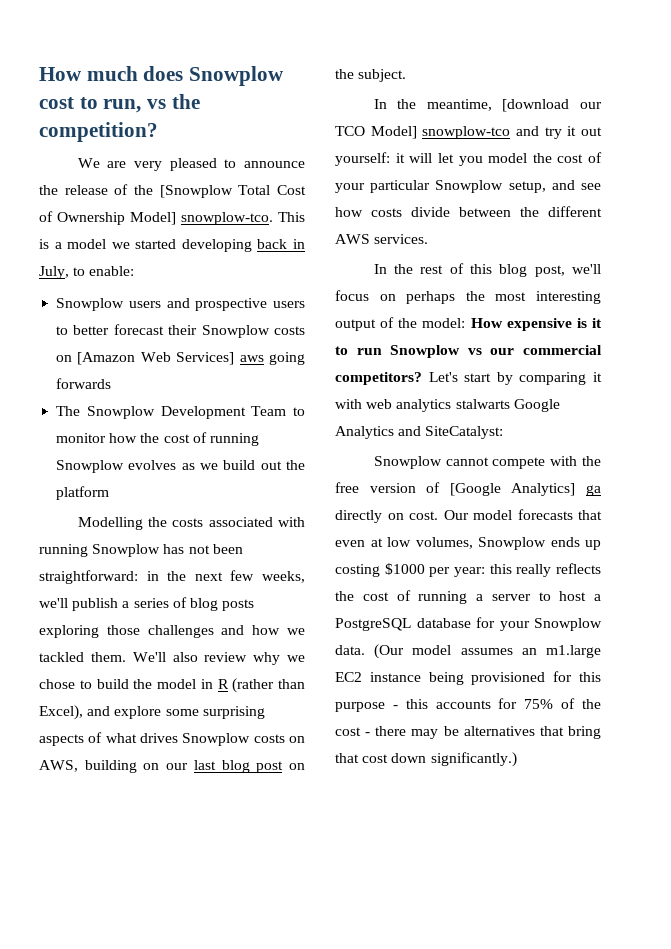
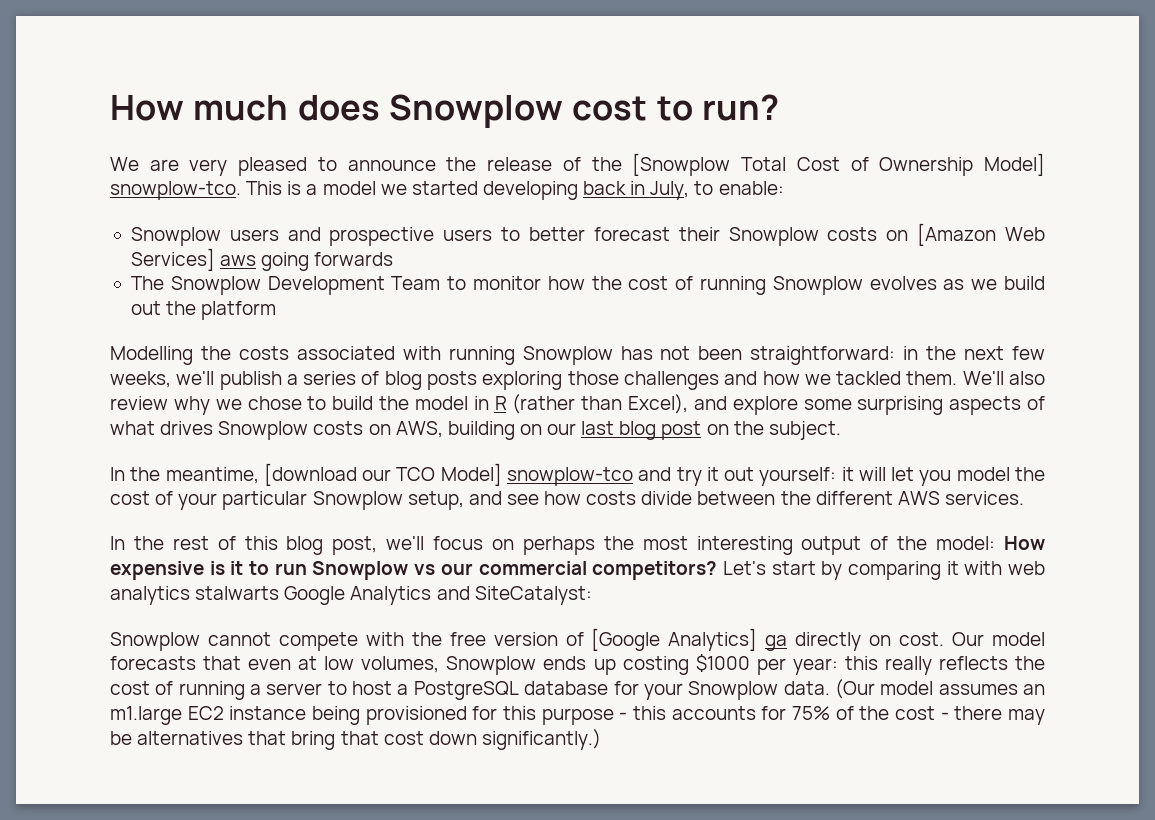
[103,94,200,113] [39,122,158,142] run, vs the competition? -> [701,94,779,121] run?

